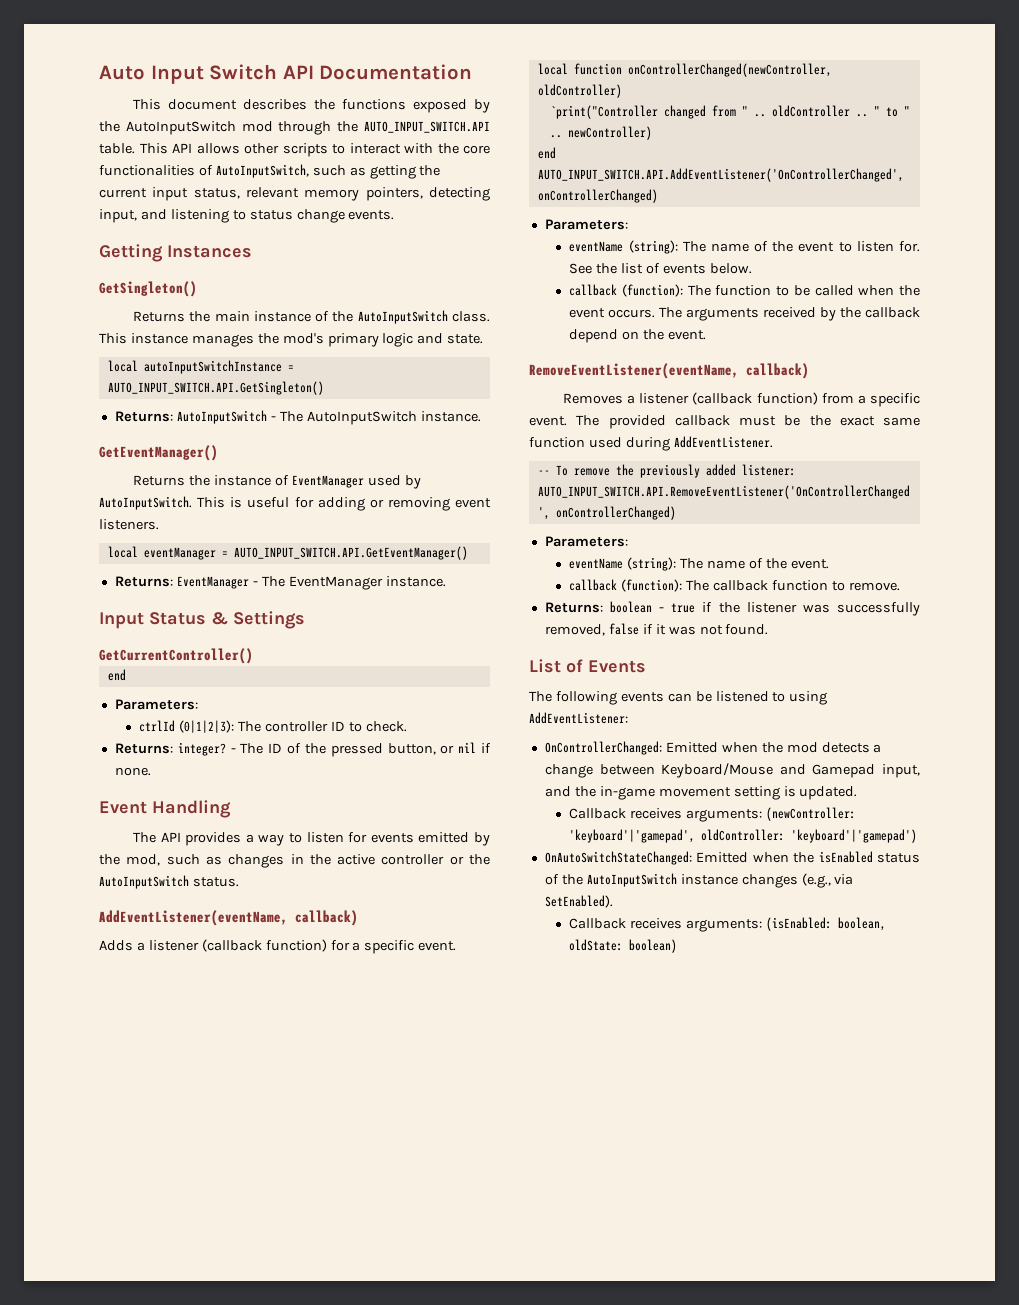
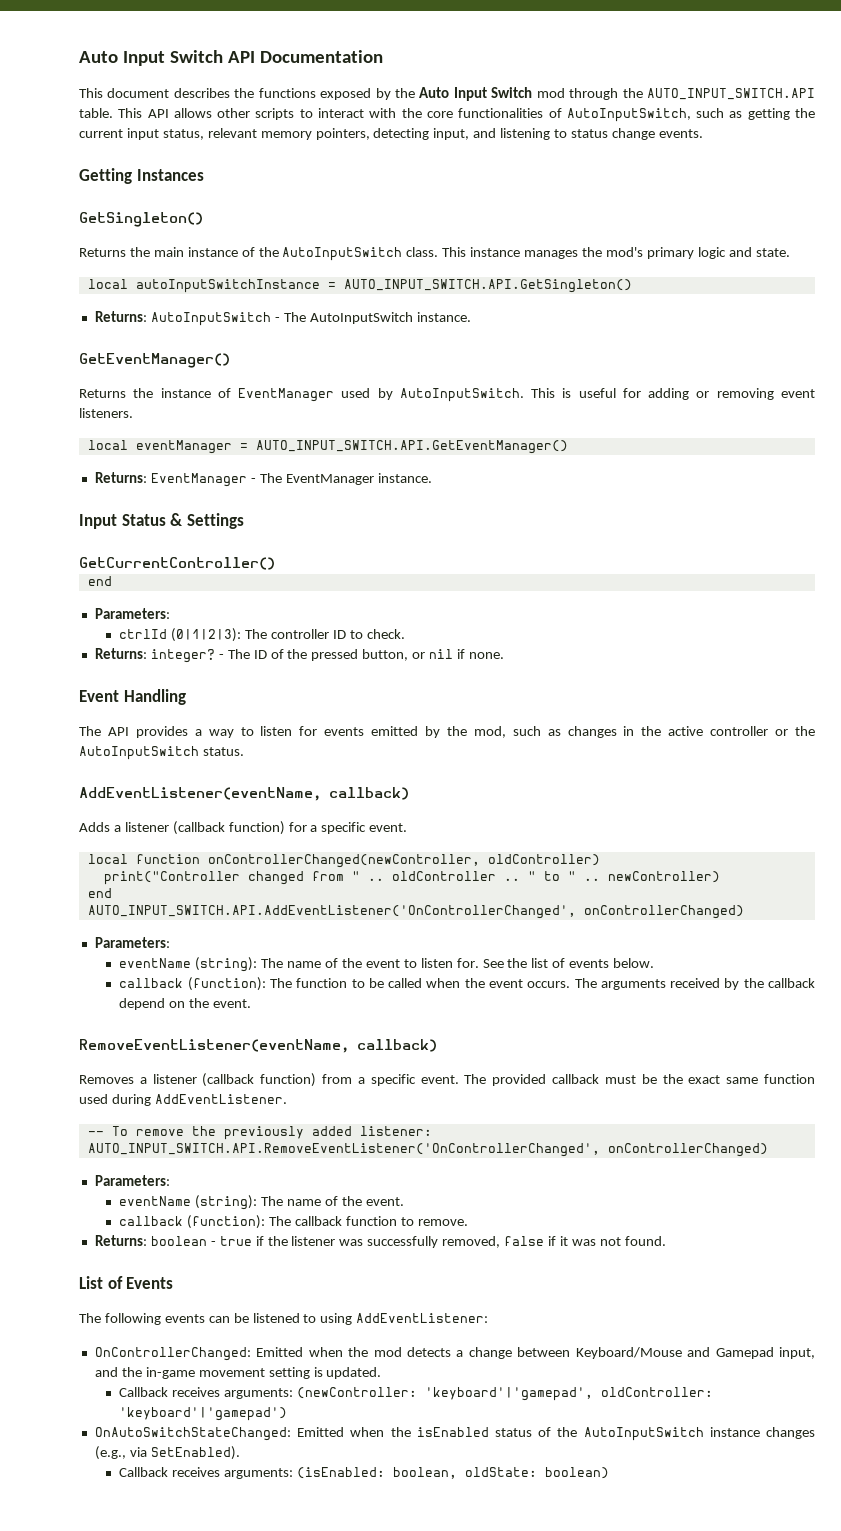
[125,121,236,135] AutoInputSwitch -> [419,87,533,101] Auto Input Switch
[549,105,658,119] `print("Controller -> [103,871,240,885] print("Controller

